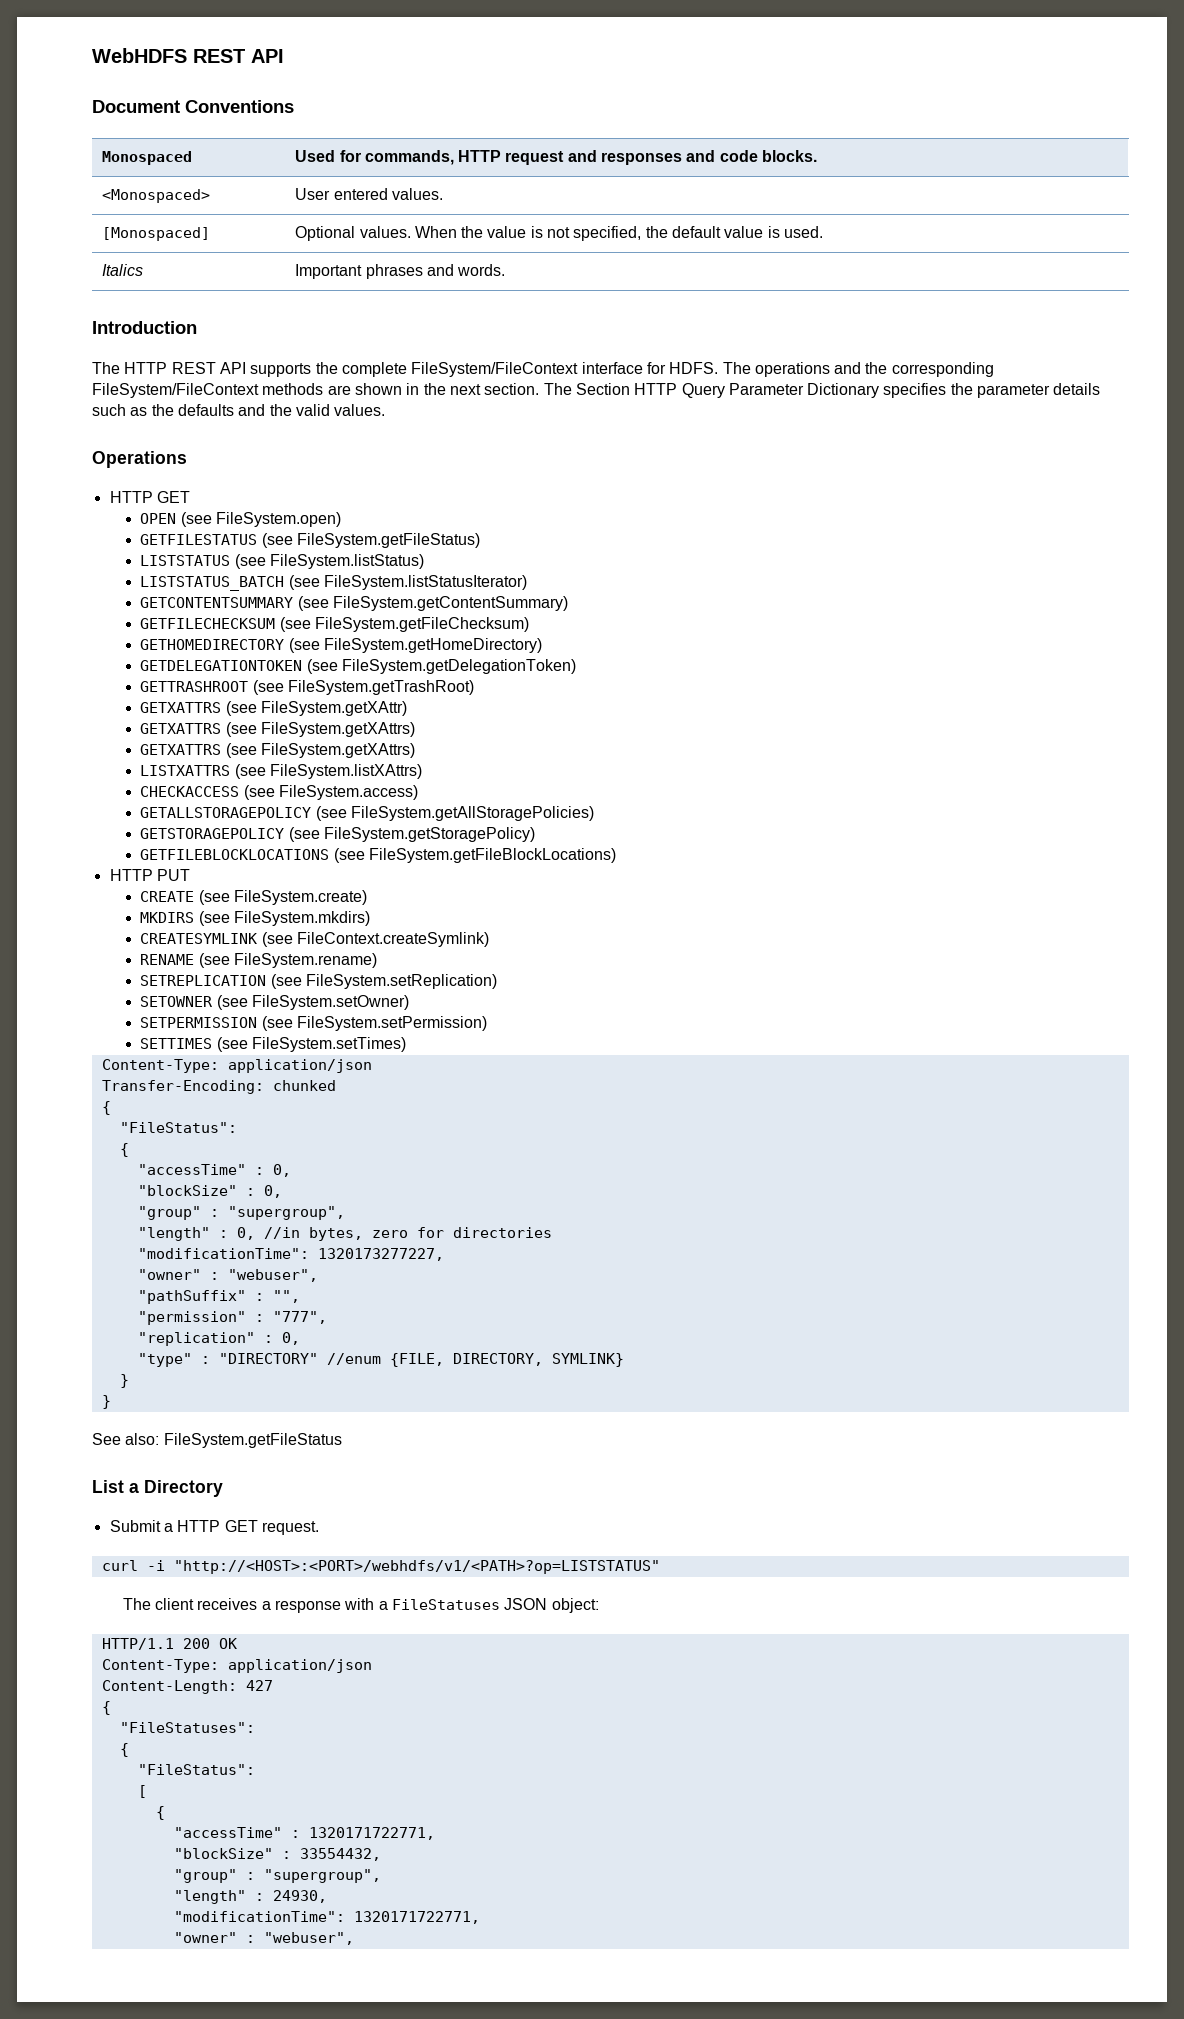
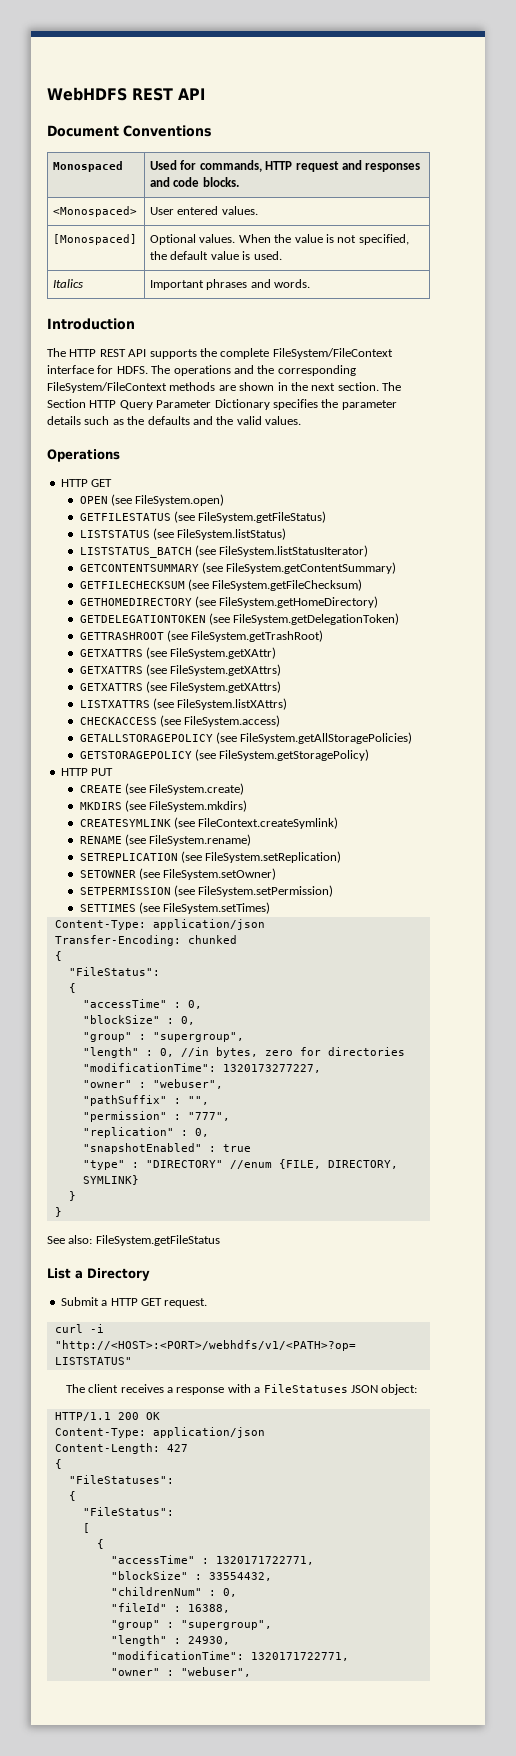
[140,848,616,863] // GETFILEBLOCKLOCATIONS (see FileSystem.getFileBlockLocations) -> (370, 755) none
(300, 1338) none -> [82,1143,251,1154] // "snapshotEnabled" : true
(381, 1854) none -> [110,1587,237,1597] [110,1603,230,1613] // "childrenNum" : 0, // "fileId" : 16388,

